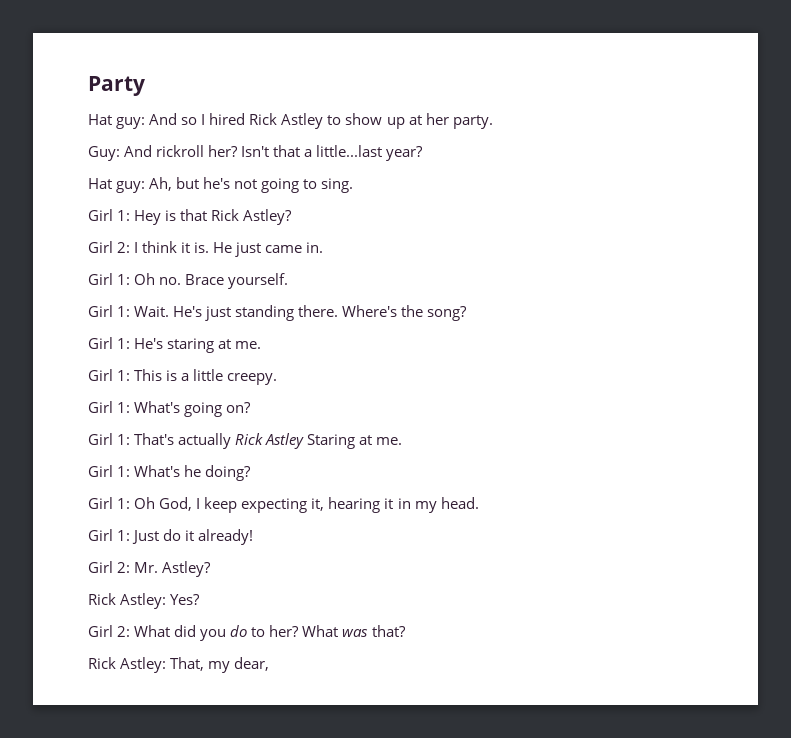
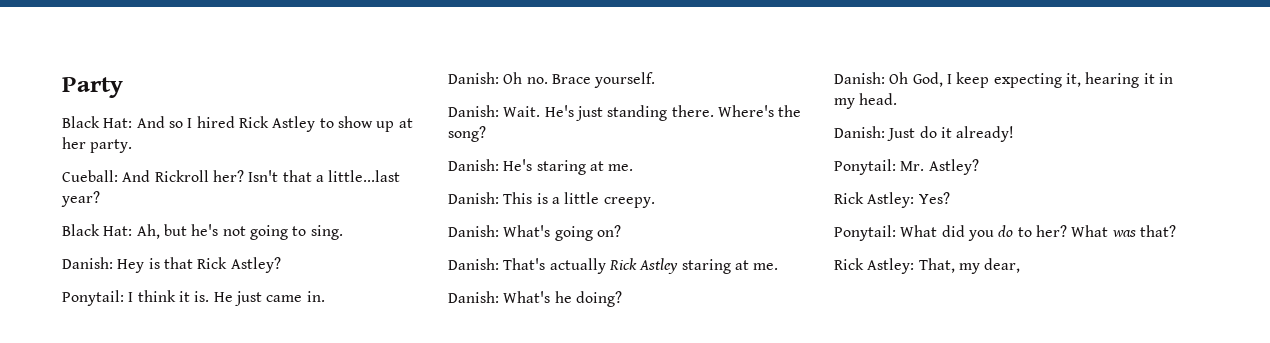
[88,114,146,129] Hat guy: -> [62,116,133,128] Black Hat:
[88,145,205,161] Guy: And rickroll -> [62,170,209,182] Cueball: And Rickroll
[88,178,146,193] Hat guy: -> [62,224,133,236] Black Hat:
[88,209,131,221] Girl 1: -> [62,257,113,269] Danish:
[88,241,131,253] Girl 2: -> [62,290,124,306] Ponytail:
[88,273,131,285] Girl 1: -> [448,72,499,84] Danish:
[88,305,131,317] Girl 1: -> [448,105,499,117] Danish:
[88,337,131,349] Girl 1: -> [448,159,499,171] Danish:
[88,369,131,381] Girl 1: -> [448,192,499,204] Danish:
[88,401,131,413] Girl 1: -> [448,225,499,237] Danish:
[88,433,131,445] Girl 1: -> [448,258,499,270] Danish:
[307,434,403,449] [88,465,131,477] Staring at me. // Girl 1: -> [681,259,779,274] [448,291,499,303] staring at me. // Danish:
[88,497,131,509] Girl 1: -> [834,72,885,84] Danish:
[88,529,131,541] Girl 1: -> [834,126,885,138] Danish:
[88,561,131,573] Girl 2: -> [834,159,896,175] Ponytail:
[88,625,131,637] Girl 2: -> [834,225,896,241] Ponytail:

